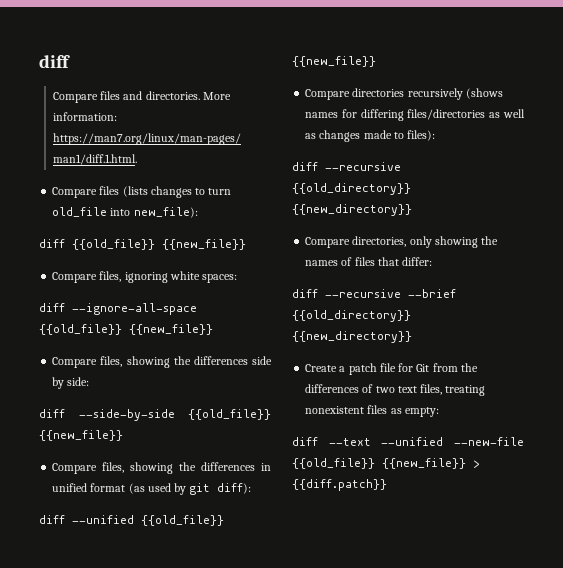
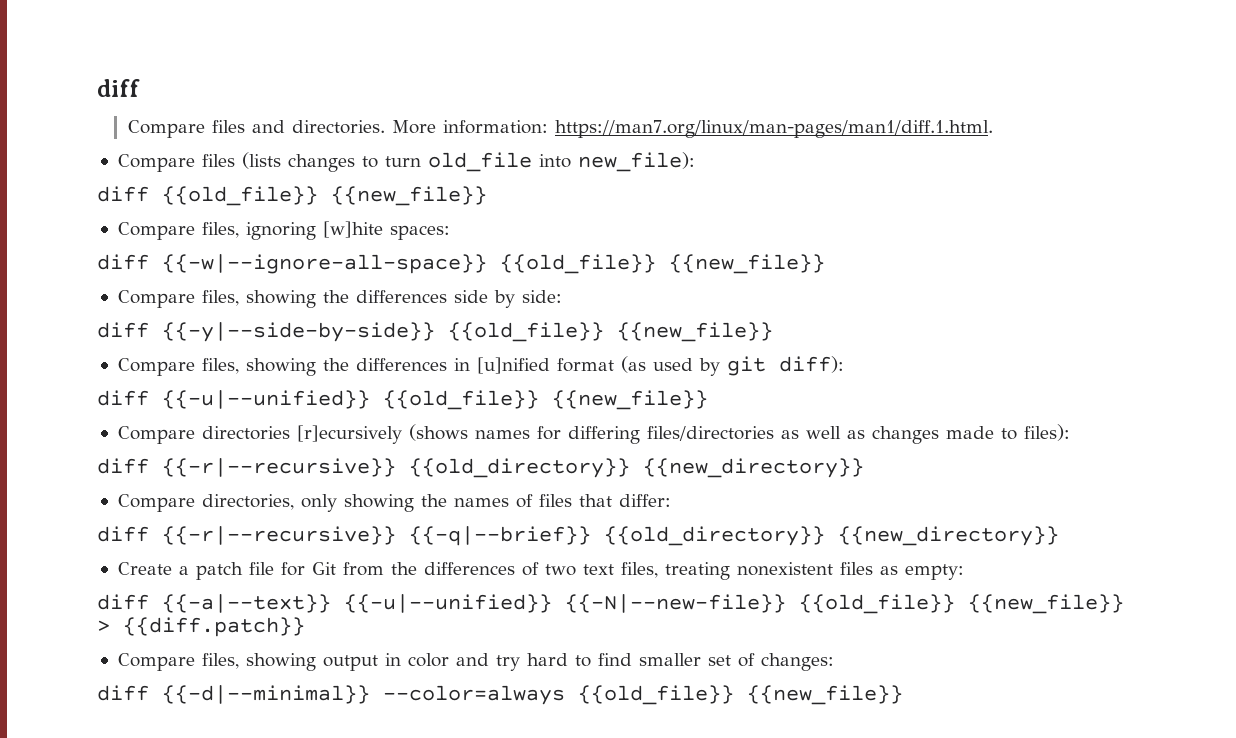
[169,271,200,280] white -> [322,221,383,238] [w]hite
[72,303,197,315] --ignore-all-space -> [162,254,487,274] {{-w|--ignore-all-space}}
[78,409,175,421] --side-by-side -> [162,322,435,342] {{-y|--side-by-side}}
[52,483,88,492] unified -> [476,357,550,374] [u]nified
[72,515,134,524] --unified -> [162,390,370,409] {{-u|--unified}}
[407,88,463,100] recursively -> [296,425,402,444] [r]ecursively
[325,162,401,171] --recursive -> [162,458,396,477] {{-r|--recursive}}
[325,289,456,298] --recursive --brief -> [162,526,591,546] {{-r|--recursive}} {{-q|--brief}}
[328,437,524,446] --text --unified --new-file -> [162,594,786,613] {{-a|--text}} {{-u|--unified}} {{-N|--new-file}}
(387, 485) none -> [117,653,834,671] [97,685,903,705] // Compare files, showing output in color and try hard to find smaller set of changes: // diff {{-d|--minimal}} --color=always {{old_file}} {{new_file}}

